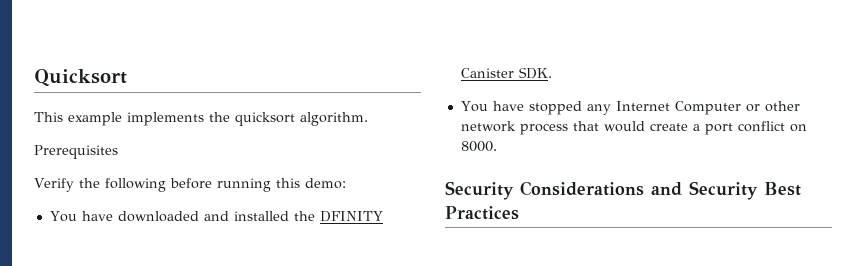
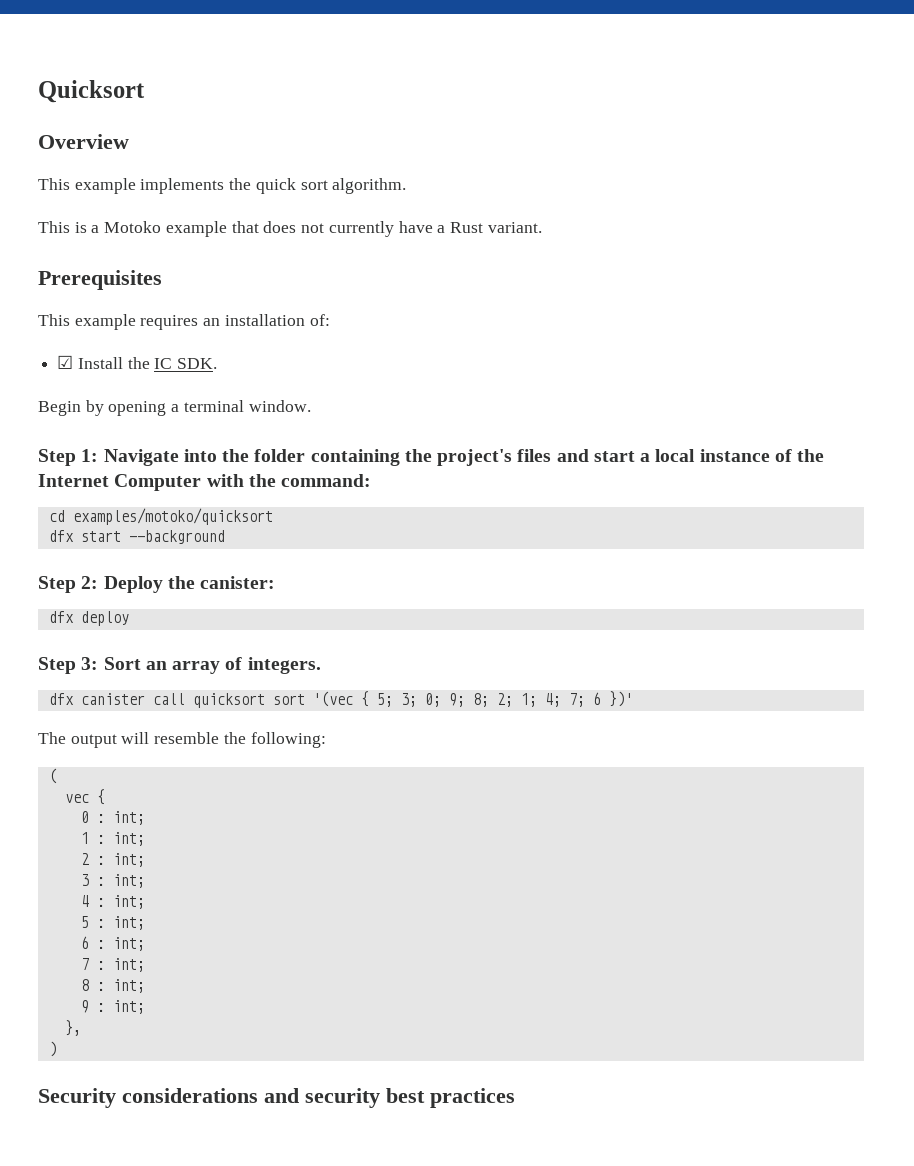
(127, 78) none -> [38,134,129,149] // Overview
[235,112,295,126] quicksort -> [255,178,328,194] quick sort
[34,145,118,159] [34,178,346,192] [49,211,383,222] [460,67,552,79] [460,101,800,115] [460,121,807,135] [460,141,497,152] [445,181,801,200] [445,206,519,220] Prerequisites // Verify the following before running this demo: // You have downloaded and installed the DFINITY Canister SDK. // You have stopped any Internet Computer or other network process that would create a port conflict on 8000. // Security Considerations and Security Best Practices -> [38,221,542,237] [38,270,162,290] [38,314,330,330] [57,355,218,369] [38,400,311,416] [38,449,825,466] [38,474,372,491] [48,508,273,525] [48,530,225,544] [38,576,276,593] [48,611,129,626] [38,657,321,674] [48,691,633,708] [38,732,326,748] [48,768,57,784] [64,789,105,805] [80,811,145,825] [80,832,145,846] [80,853,145,867] [80,874,145,888] [80,895,145,909] [80,916,145,930] [80,936,145,951] [80,958,145,972] [80,979,145,993] [80,1000,145,1014] [64,1020,81,1036] [48,1041,57,1057] [38,1088,515,1108] This is a Motoko example that does not currently have a Rust variant. // Prerequisites // This example requires an installation of: // ☑ Install the IC SDK. // Begin by opening a terminal window. // Step 1: Navigate into the folder containing the project's files and start a local instance of the Internet Computer with the command: // cd examples/motoko/quicksort // dfx start --background // Step 2: Deploy the canister: // dfx deploy // Step 3: Sort an array of integers. // dfx canister call quicksort sort '(vec { 5; 3; 0; 9; 8; 2; 1; 4; 7; 6 })' // The output will resemble the following: // ( // vec { // 0 : int; // 1 : int; // 2 : int; // 3 : int; // 4 : int; // 5 : int; // 6 : int; // 7 : int; // 8 : int; // 9 : int; // }, // ) // Security considerations and security best practices

